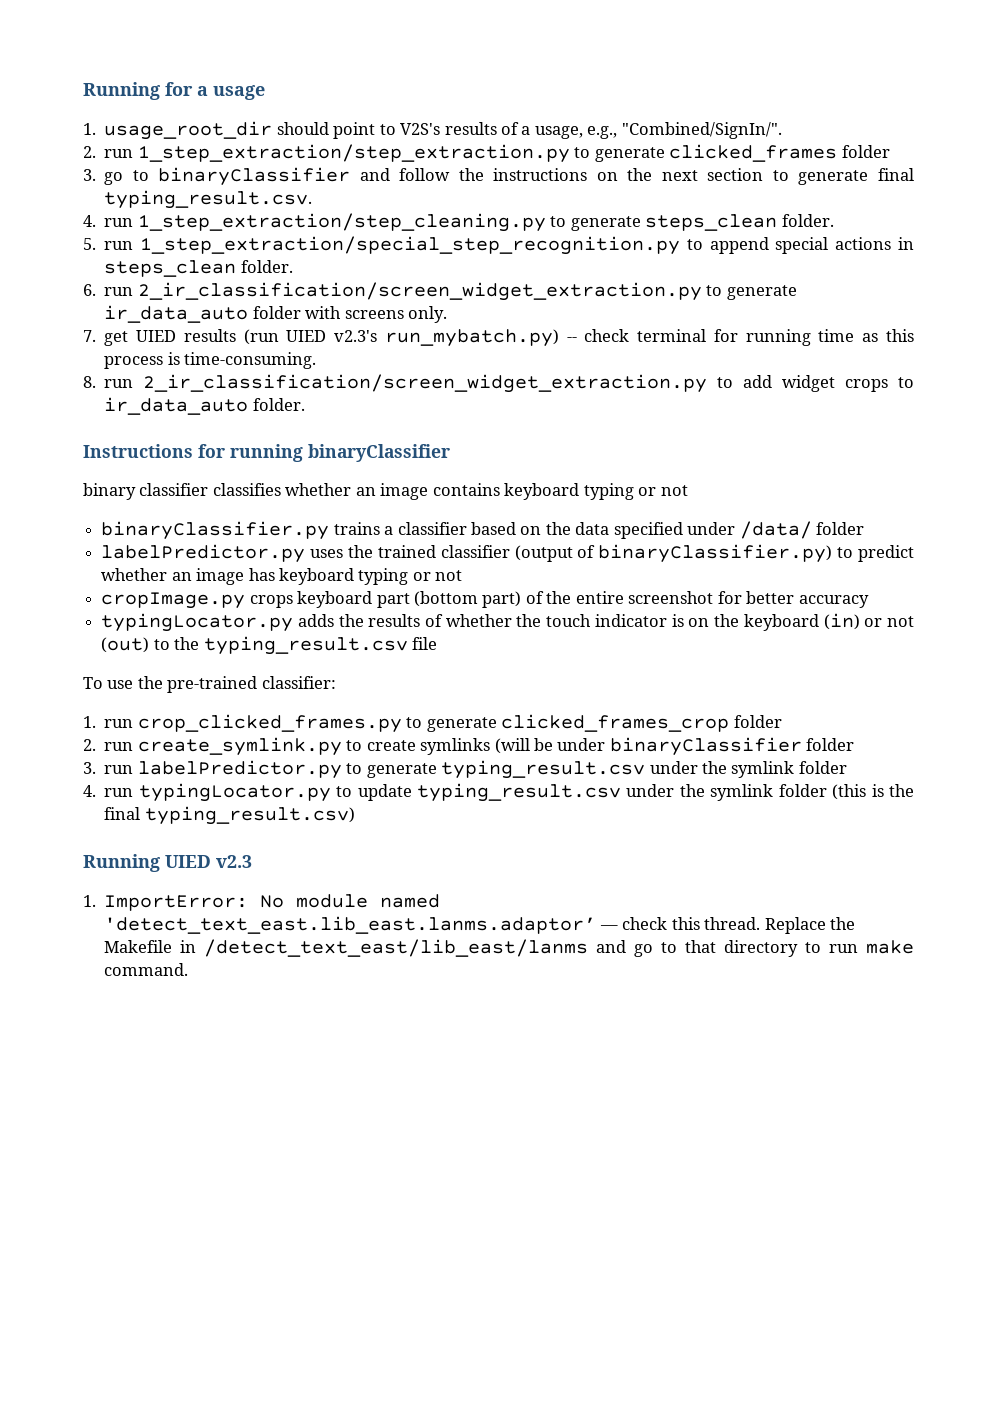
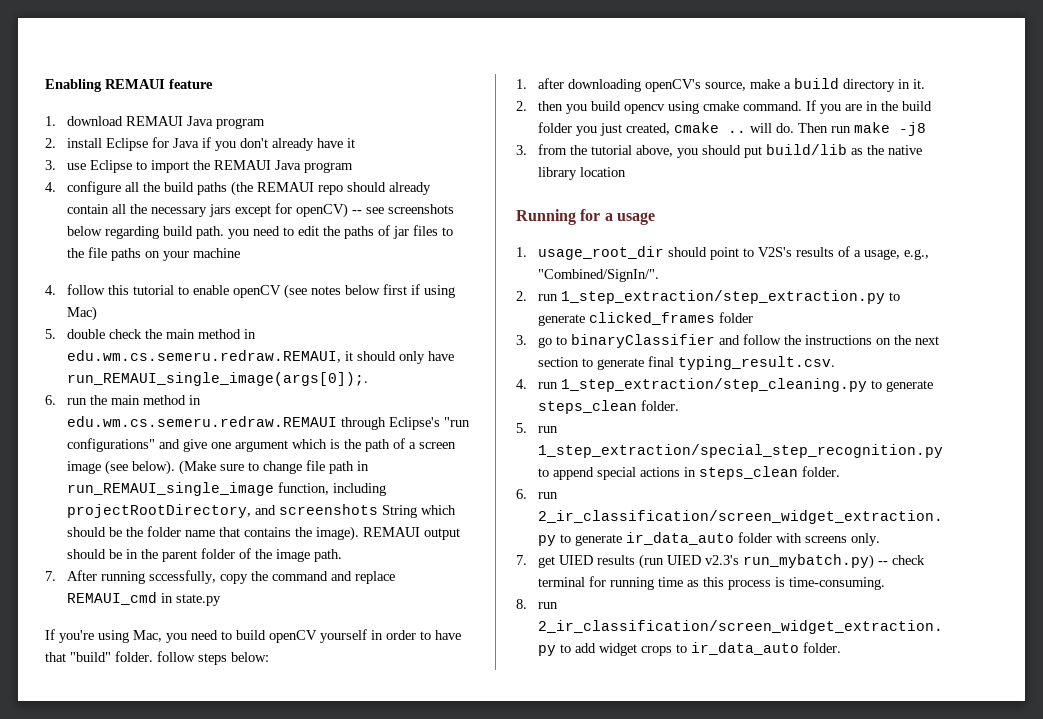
(83, 91) none -> [45,79,213,92] [45,116,266,129] [45,137,356,151] [45,160,354,173] [45,181,432,196] [67,203,455,218] [67,225,454,239] [67,247,241,261] [45,284,456,299] [67,306,98,321] [45,329,257,339] [67,350,455,364] [67,372,369,386] [45,395,202,405] [67,416,471,430] [67,438,457,452] [67,460,370,475] [67,482,387,496] [67,504,457,518] [67,526,461,541] [67,548,343,562] [45,570,396,584] [67,592,222,606] [45,629,461,643] [45,651,269,665] [516,78,926,92] [516,100,933,114] [538,122,927,136] [516,144,923,158] [538,167,627,180] Enabling REMAUI feature // 1. download REMAUI Java program // 2. install Eclipse for Java if you don't already have it // 3. use Eclipse to import the REMAUI Java program // 4. configure all the build paths (the REMAUI repo should already contain all the necessary jars except for openCV) -- see screenshots below regarding build path. you need to edit the paths of jar files to the file paths on your machine // 4. follow this tutorial to enable openCV (see notes below first if using Mac) // 5. double check the main method in edu.wm.cs.semeru.redraw.REMAUI, it should only have run_REMAUI_single_image(args[0]);. // 6. run the main method in edu.wm.cs.semeru.redraw.REMAUI through Eclipse's "run configurations" and give one argument which is the path of a screen image (see below). (Make sure to change file path in run_REMAUI_single_image function, including projectRootDirectory, and screenshots String which should be the folder name that contains the image). REMAUI output should be in the parent folder of the image path. // 7. After running sccessfully, copy the command and replace REMAUI_cmd in state.py // If you're using Mac, you need to build openCV yourself in order to have that "build" folder. follow steps below: // 1. after downloading openCV's source, make a build directory in it. // 2. then you build opencv using cmake command. If you are in the build folder you just created, cmake .. will do. Then run make -j8 // 3. from the tutorial above, you should put build/lib as the native library location //
[83,444,450,462] [83,483,688,500] [101,521,865,540] [101,544,914,563] [101,568,463,585] [101,591,869,609] [101,613,915,632] [101,636,437,655] [83,676,336,693] [83,714,782,733] [83,737,855,756] [83,760,847,779] [83,783,914,802] [104,806,355,825] [83,854,252,872] [83,894,441,911] [104,916,855,934] [104,939,915,957] [104,963,189,976] // Instructions for running binaryClassifier // binary classifier classifies whether an image contains keyboard typing or not // binaryClassifier.py trains a classifier based on the data specified under /data/ folder // labelPredictor.py uses the trained classifier (output of binaryClassifier.py) to predict whether an image has keyboard typing or not // cropImage.py crops keyboard part (bottom part) of the entire screenshot for better accuracy // typingLocator.py adds the results of whether the touch indicator is on the keyboard (in) or not (out) to the typing_result.csv file // To use the pre-trained classifier: // 1. run crop_clicked_frames.py to generate clicked_frames_crop folder // 2. run create_symlink.py to create symlinks (will be under binaryClassifier folder // 3. run labelPredictor.py to generate typing_result.csv under the symlink folder // 4. run typingLocator.py to update typing_result.csv under the symlink folder (this is the final typing_result.csv) // Running UIED v2.3 // 1. ImportError: No module named 'detect_text_east.lib_east.lanms.adaptor’ — check this thread. Replace the Makefile in /detect_text_east/lib_east/lanms and go to that directory to run make command. -> (842, 647) none

